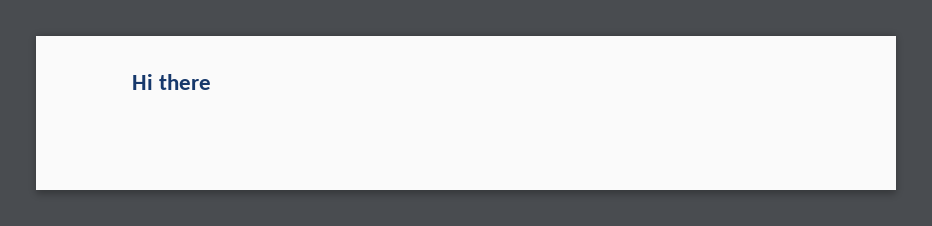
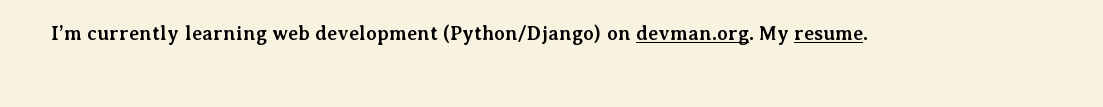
[132,74,212,90] Hi there -> [51,24,869,45] I’m currently learning web development (Python/Django) on devman.org. My resume.

